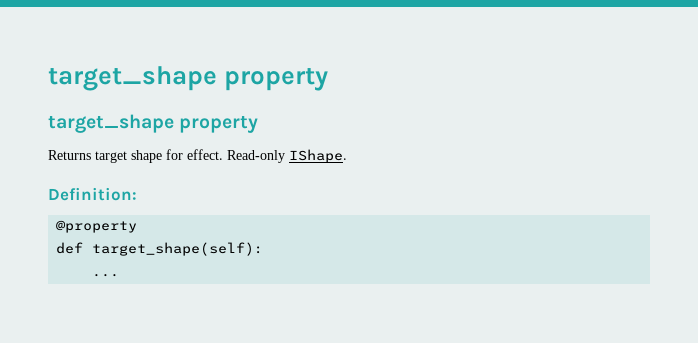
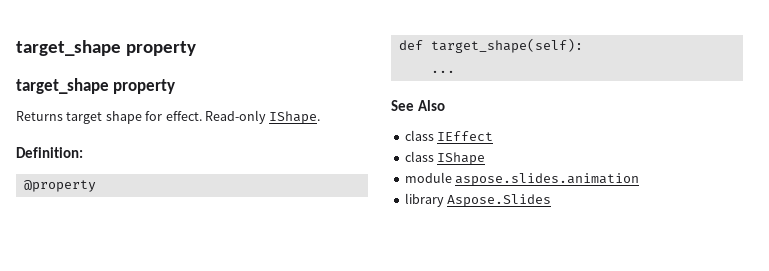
(120, 275) none -> [391,100,446,111] [404,130,494,141] [404,151,486,165] [404,172,640,186] [404,193,552,207] // See Also // class IEffect // class IShape // module aspose.slides.animation // library Aspose.Slides

